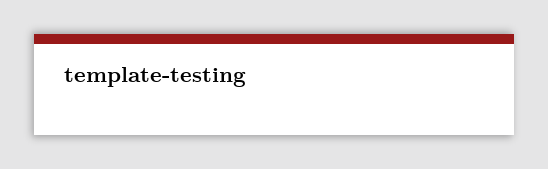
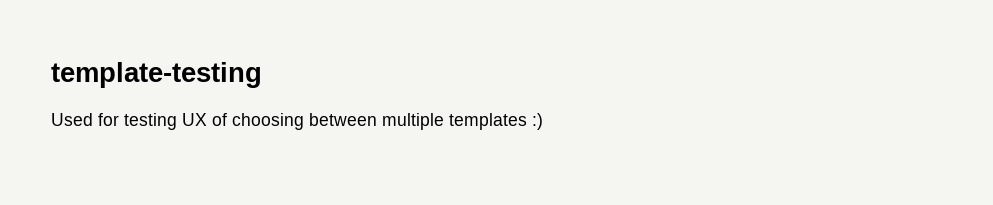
(246, 77) none -> [51,113,543,130] // Used for testing UX of choosing between multiple templates :)

